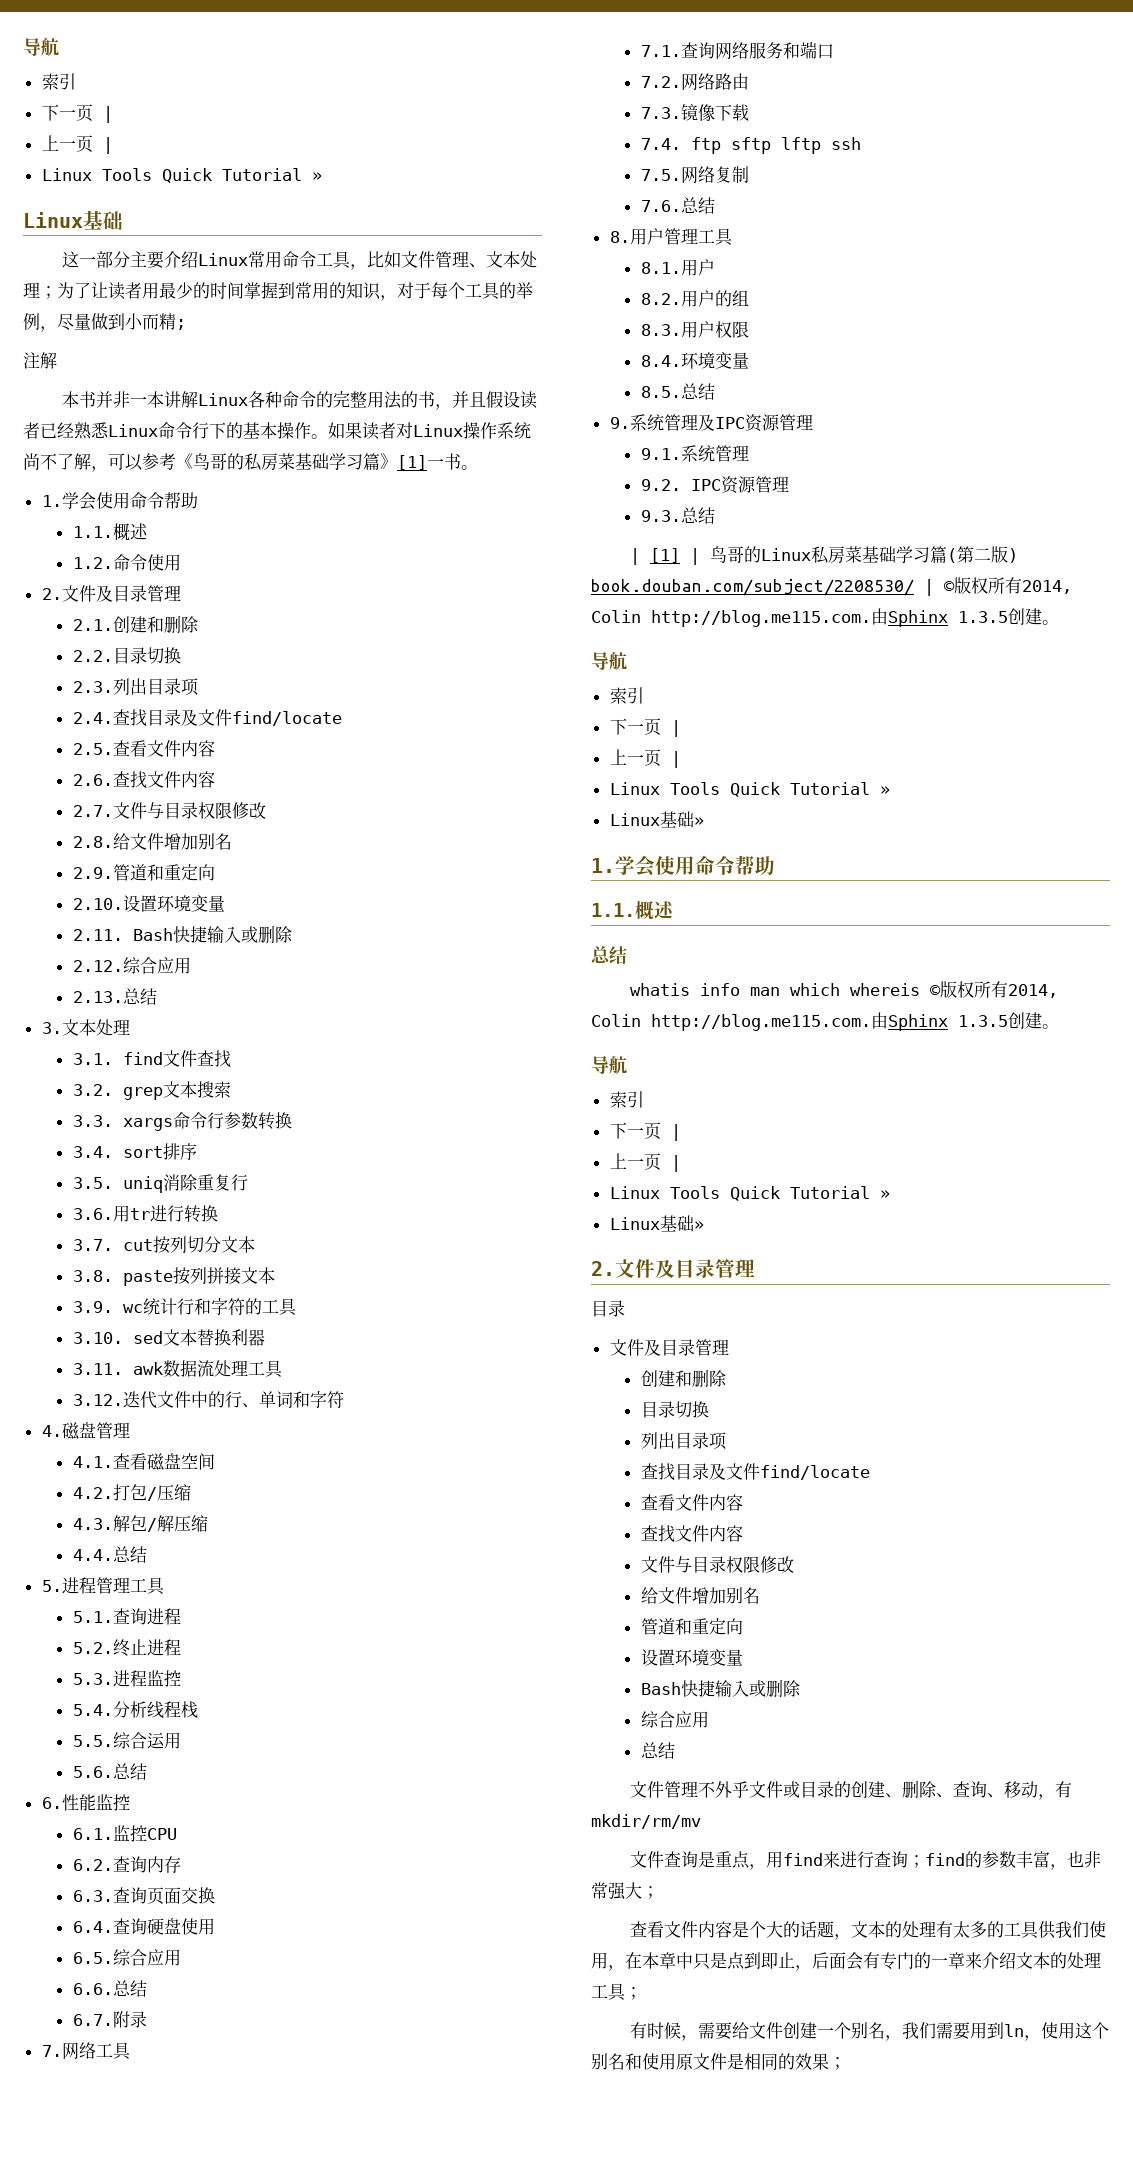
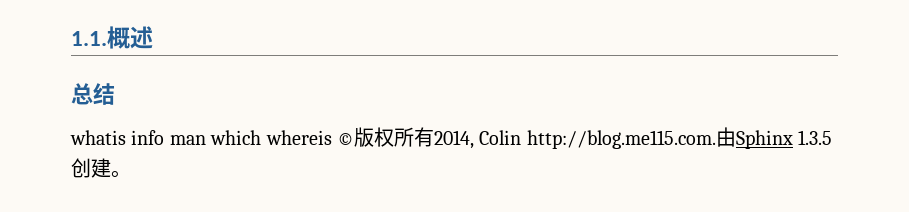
[23,38,59,56] [41,73,76,90] [41,104,113,123] [41,135,113,154] [41,168,322,183] [23,210,123,230] [62,251,538,270] [23,282,533,301] [23,313,186,332] [23,352,57,369] [62,391,538,410] [23,422,531,440] [23,453,478,472] [41,492,198,510] [72,523,148,541] [72,554,181,571] [41,585,181,602] [72,615,199,633] [72,647,181,664] [72,678,199,696] [72,709,342,727] [72,740,215,757] [72,771,215,789] [72,802,266,819] [72,833,232,850] [72,864,215,881] [72,895,225,912] [72,925,293,943] [72,957,191,974] [72,988,157,1005] [41,1019,130,1036] [72,1050,231,1068] [72,1081,231,1100] [72,1112,292,1131] [72,1143,197,1160] [72,1174,248,1193] [72,1205,218,1223] [72,1236,255,1254] [72,1267,275,1286] [72,1298,297,1316] [72,1329,265,1346] [72,1360,283,1378] [72,1391,344,1409] [41,1422,130,1440] [72,1453,215,1471] [72,1484,191,1501] [72,1515,208,1532] [72,1546,147,1563] [41,1577,165,1595] [72,1608,181,1625] [72,1639,181,1657] [72,1670,181,1687] [72,1701,198,1719] [72,1732,181,1749] [72,1763,147,1780] [41,1794,130,1811] [72,1825,177,1842] [72,1856,181,1873] [72,1887,215,1905] [72,1918,215,1935] [72,1949,181,1966] [72,1980,147,1997] [72,2011,147,2028] [41,2042,131,2060] [640,41,834,60] [640,73,749,91] [640,103,749,122] [640,137,861,154] [640,166,749,184] [640,197,715,214] [609,228,733,246] [640,259,715,276] [640,290,749,307] [640,321,749,338] [640,352,749,369] [640,383,715,400] [609,414,813,432] [640,445,749,462] [640,476,789,494] [640,507,715,524] [630,546,1019,565] [591,577,1072,596] [591,608,1059,627] [591,652,627,670] [609,687,644,704] [609,718,681,737] [609,749,681,768] [609,782,890,797] [609,811,704,828] [591,855,775,877] 导航 // 索引 // 下一页 | // 上一页 | // Linux Tools Quick Tutorial » // Linux基础 // 这一部分主要介绍Linux常用命令工具，比如文件管理、文本处理；为了让读者用最少的时间掌握到常用的知识，对于每个工具的举例，尽量做到小而精; // 注解 // 本书并非一本讲解Linux各种命令的完整用法的书，并且假设读者已经熟悉Linux命令行下的基本操作。如果读者对Linux操作系统尚不了解，可以参考《鸟哥的私房菜基础学习篇》[1]一书。 // 1.学会使用命令帮助 // 1.1.概述 // 1.2.命令使用 // 2.文件及目录管理 // 2.1.创建和删除 // 2.2.目录切换 // 2.3.列出目录项 // 2.4.查找目录及文件find/locate // 2.5.查看文件内容 // 2.6.查找文件内容 // 2.7.文件与目录权限修改 // 2.8.给文件增加别名 // 2.9.管道和重定向 // 2.10.设置环境变量 // 2.11. Bash快捷输入或删除 // 2.12.综合应用 // 2.13.总结 // 3.文本处理 // 3.1. find文件查找 // 3.2. grep文本搜索 // 3.3. xargs命令行参数转换 // 3.4. sort排序 // 3.5. uniq消除重复行 // 3.6.用tr进行转换 // 3.7. cut按列切分文本 // 3.8. paste按列拼接文本 // 3.9. wc统计行和字符的工具 // 3.10. sed文本替换利器 // 3.11. awk数据流处理工具 // 3.12.迭代文件中的行、单词和字符 // 4.磁盘管理 // 4.1.查看磁盘空间 // 4.2.打包/压缩 // 4.3.解包/解压缩 // 4.4.总结 // 5.进程管理工具 // 5.1.查询进程 // 5.2.终止进程 // 5.3.进程监控 // 5.4.分析线程栈 // 5.5.综合运用 // 5.6.总结 // 6.性能监控 // 6.1.监控CPU // 6.2.查询内存 // 6.3.查询页面交换 // 6.4.查询硬盘使用 // 6.5.综合应用 // 6.6.总结 // 6.7.附录 // 7.网络工具 // 7.1.查询网络服务和端口 // 7.2.网络路由 // 7.3.镜像下载 // 7.4. ftp sftp lftp ssh // 7.5.网络复制 // 7.6.总结 // 8.用户管理工具 // 8.1.用户 // 8.2.用户的组 // 8.3.用户权限 // 8.4.环境变量 // 8.5.总结 // 9.系统管理及IPC资源管理 // 9.1.系统管理 // 9.2. IPC资源管理 // 9.3.总结 // | [1] | 鸟哥的Linux私房菜基础学习篇(第二版) book.douban.com/subject/2208530/ | ©版权所有2014, Colin http://blog.me115.com.由Sphinx 1.3.5创建。 // 导航 // 索引 // 下一页 | // 上一页 | // Linux Tools Quick Tutorial » // Linux基础» // 1.学会使用命令帮助 // -> (71, 38) none
[591,1056,627,1074] [609,1091,644,1108] [609,1122,681,1141] [609,1153,681,1172] [609,1186,890,1201] [609,1215,704,1232] [591,1259,755,1278] [591,1300,625,1317] [609,1339,729,1356] [640,1369,727,1387] [640,1401,709,1418] [640,1432,727,1450] [640,1463,870,1481] [640,1494,743,1511] [640,1525,743,1543] [640,1556,794,1573] [640,1587,760,1604] [640,1618,743,1635] [640,1649,743,1666] [640,1679,801,1697] [640,1711,709,1728] [640,1742,675,1759] [630,1780,1073,1800] [591,1814,701,1829] [630,1851,1102,1870] [591,1882,659,1900] [630,1921,1107,1940] [591,1952,1101,1971] [591,1983,642,2001] [630,2022,1110,2041] [591,2053,846,2070] // 导航 // 索引 // 下一页 | // 上一页 | // Linux Tools Quick Tutorial » // Linux基础» // 2.文件及目录管理 // 目录 // 文件及目录管理 // 创建和删除 // 目录切换 // 列出目录项 // 查找目录及文件find/locate // 查看文件内容 // 查找文件内容 // 文件与目录权限修改 // 给文件增加别名 // 管道和重定向 // 设置环境变量 // Bash快捷输入或删除 // 综合应用 // 总结 // 文件管理不外乎文件或目录的创建、删除、查询、移动，有mkdir/rm/mv // 文件查询是重点，用find来进行查询；find的参数丰富，也非常强大； // 查看文件内容是个大的话题，文本的处理有太多的工具供我们使用，在本章中只是点到即止，后面会有专门的一章来介绍文本的处理工具； // 有时候，需要给文件创建一个别名，我们需要用到ln，使用这个别名和使用原文件是相同的效果； -> (131, 174) none

